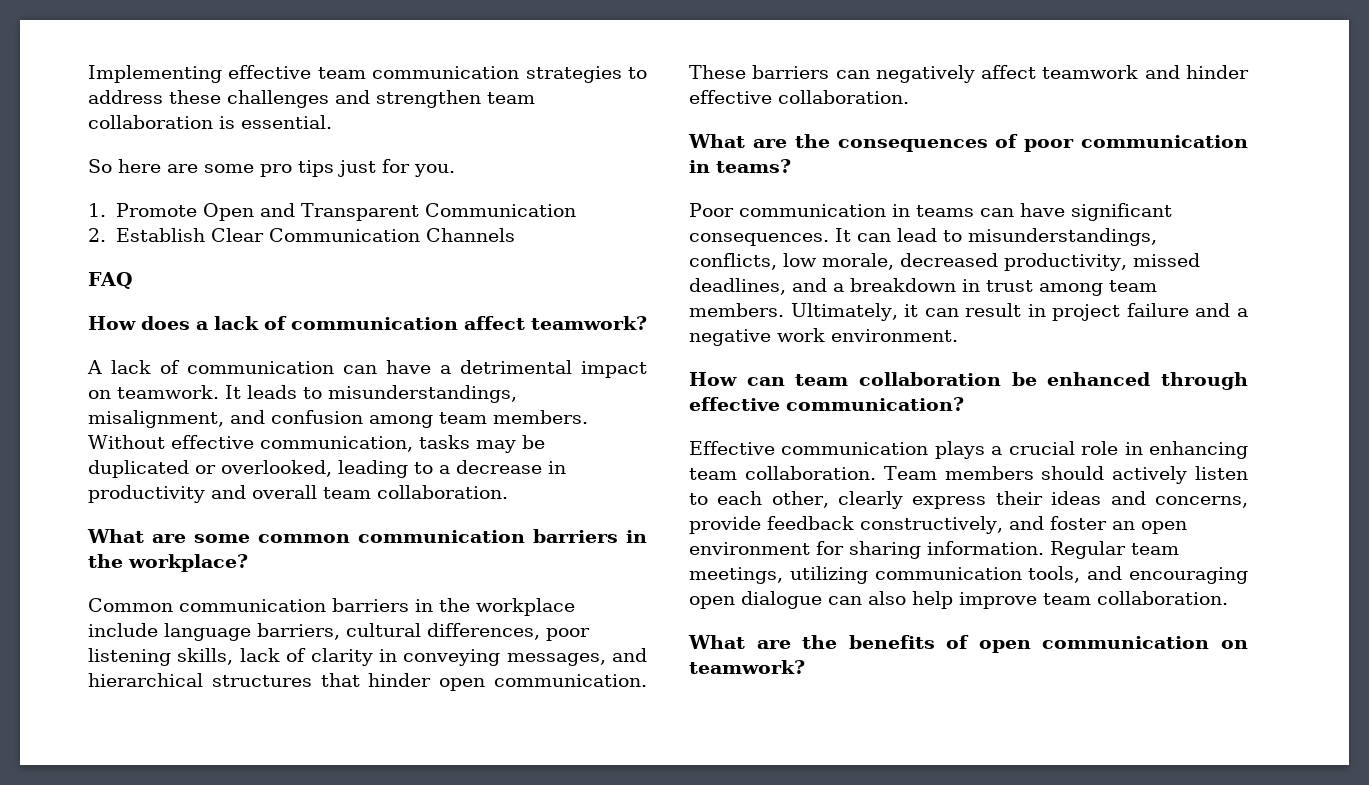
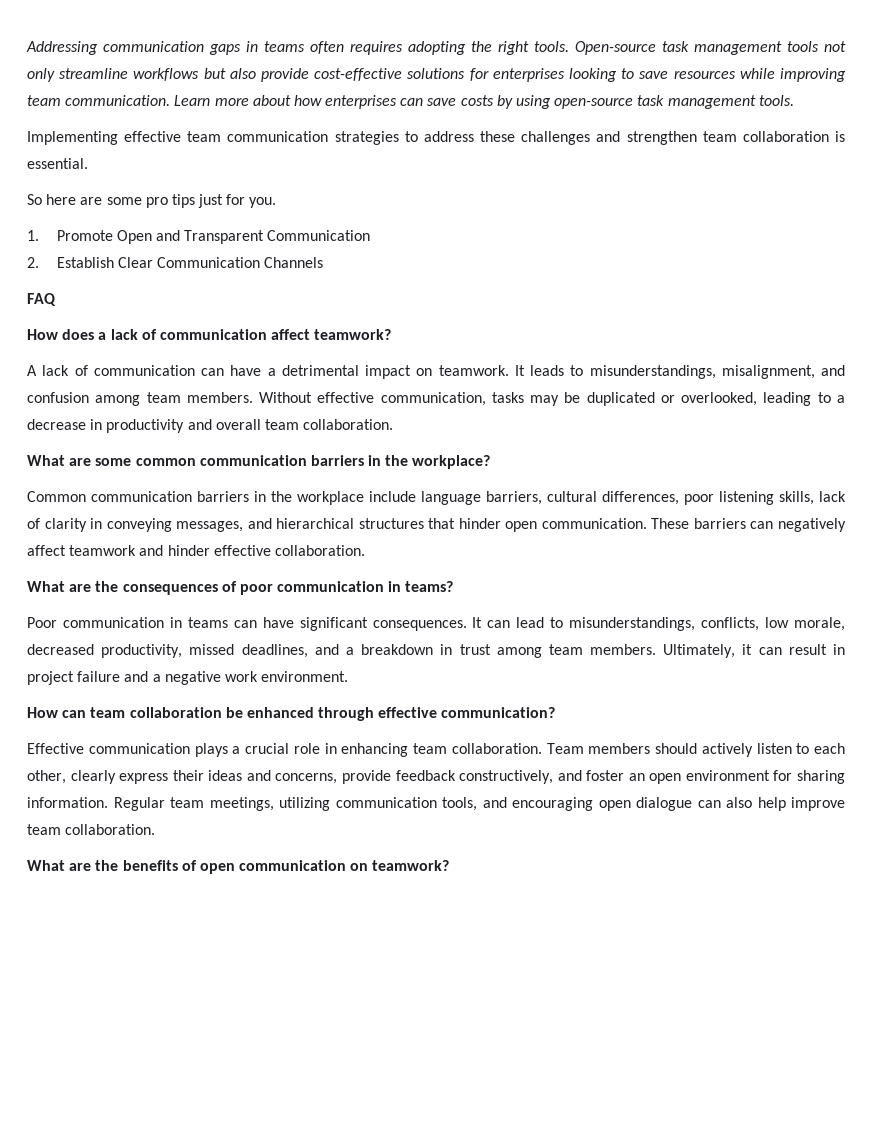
(88, 74) none -> [26,41,846,55] [27,68,847,82] [27,95,794,109] Addressing communication gaps in teams often requires adopting the right tools. Open-source task management tools not only streamline workflows but also provide cost-effective solutions for enterprises looking to save resources while improving team communication. Learn more about how enterprises can save costs by using open-source task management tools. //

